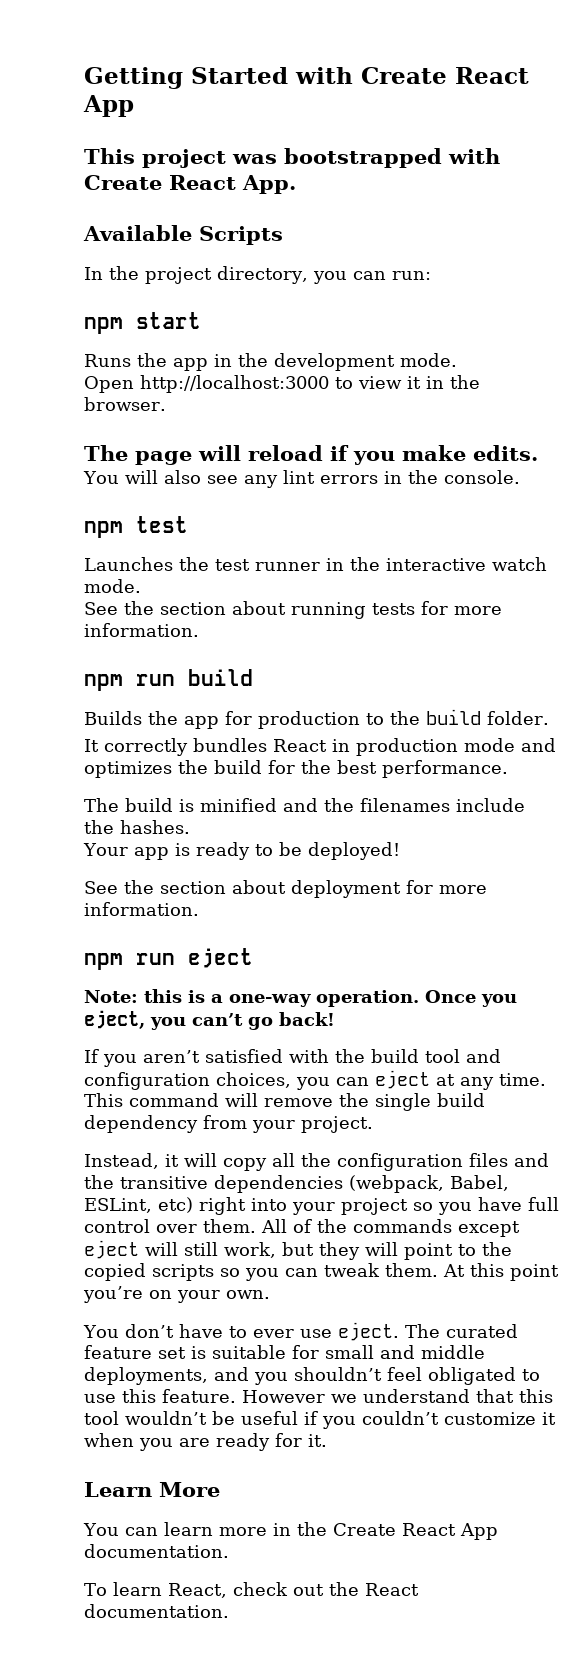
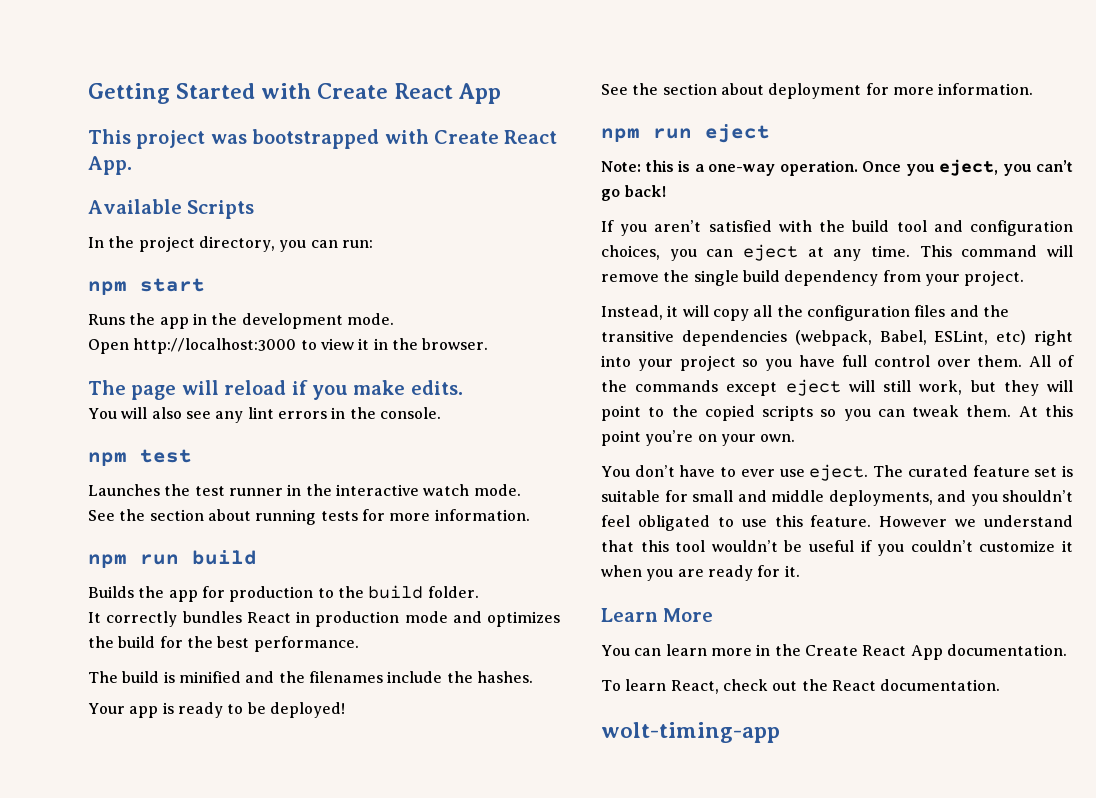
(229, 1611) none -> [601,722,780,743] // wolt-timing-app

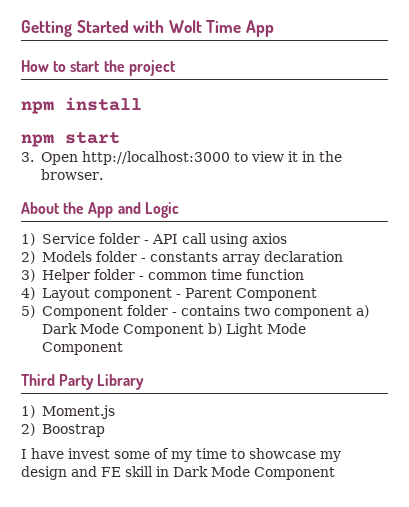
[317,83,454,99] Create React -> [168,20,242,33] Wolt Time
[88,129,558,149] [88,156,132,175] [88,199,255,219] [88,236,373,252] [88,278,205,295] [88,313,394,329] This project was bootstrapped with Create React App. // Available Scripts // In the project directory, you can run: // npm start // Runs the app in the development mode. // -> [21,60,176,76] [21,97,142,114] [21,132,120,147] [21,152,34,162] How to start the project // npm install // npm start // 3.
[88,380,463,400] [88,407,441,423] [88,449,192,466] [88,484,521,496] [88,509,530,525] [88,550,257,568] [88,585,479,602] [88,611,560,627] [88,636,359,652] [88,671,533,683] [88,702,345,718] [601,83,1034,99] [601,124,770,143] [601,159,1073,176] [601,185,667,201] [601,220,1073,236] [601,244,1073,261] [601,270,1025,286] [601,305,1009,321] [601,330,1073,346] [601,355,1074,371] [601,379,1073,396] [601,405,1073,421] [601,430,796,446] [601,464,1073,481] [601,490,1073,506] [601,515,1073,531] [601,540,1073,556] [601,565,800,581] [601,608,714,622] [601,644,1067,660] [601,679,1001,694] [601,722,780,743] The page will reload if you make edits. // You will also see any lint errors in the console. // npm test // Launches the test runner in the interactive watch mode. // See the section about running tests for more information. // npm run build // Builds the app for production to the build folder. // It correctly bundles React in production mode and optimizes the build for the best performance. // The build is minified and the filenames include the hashes. // Your app is ready to be deployed! // See the section about deployment for more information. // npm run eject // Note: this is a one-way operation. Once you eject, you can’t go back! // If you aren’t satisfied with the build tool and configuration choices, you can eject at any time. This command will remove the single build dependency from your project. // Instead, it will copy all the configuration files and the transitive dependencies (webpack, Babel, ESLint, etc) right into your project so you have full control over them. All of the commands except eject will still work, but they will point to the copied scripts so you can tweak them. At this point you’re on your own. // You don’t have to ever use eject. The curated feature set is suitable for small and middle deployments, and you shouldn’t feel obligated to use this feature. However we understand that this tool wouldn’t be useful if you couldn’t customize it when you are ready for it. // Learn More // You can learn more in the Create React App documentation. // To learn React, check out the React documentation. // wolt-timing-app -> [21,202,179,218] [21,233,287,247] [21,251,343,265] [21,269,304,283] [21,287,317,301] [21,305,369,319] [41,323,306,337] [41,342,123,355] [21,374,145,390] [21,405,115,419] [21,423,105,437] [21,448,341,462] [21,466,335,480] About the App and Logic // 1) Service folder - API call using axios // 2) Models folder - constants array declaration // 3) Helper folder - common time function // 4) Layout component - Parent Component // 5) Component folder - contains two component a) Dark Mode Component b) Light Mode Component // Third Party Library // 1) Moment.js // 2) Boostrap // I have invest some of my time to showcase my design and FE skill in Dark Mode Component

